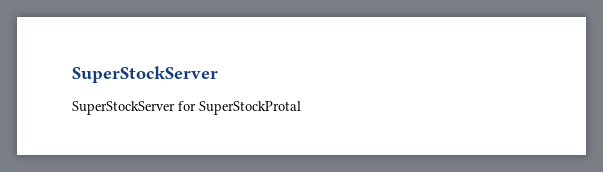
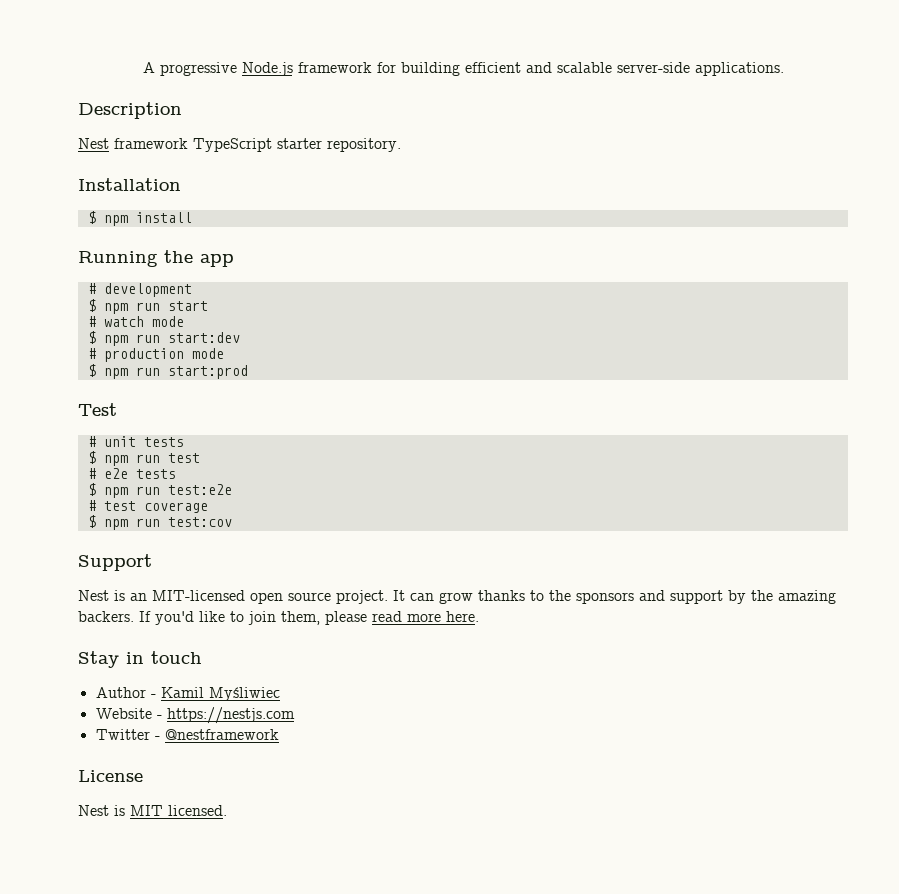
[72,66,218,83] [72,101,301,115] SuperStockServer // SuperStockServer for SuperStockProtal -> [142,62,784,76] [78,102,182,119] [78,138,401,152] [78,178,181,191] [87,211,192,226] [78,250,234,267] [87,283,192,297] [87,299,208,314] [87,316,184,327] [87,331,240,346] [87,348,224,362] [87,364,248,379] [78,403,117,416] [87,436,184,447] [87,451,200,466] [87,468,176,479] [87,483,232,498] [87,500,208,513] [87,515,232,530] [78,554,152,571] [78,590,836,604] [78,611,479,625] [78,651,202,668] [95,687,280,701] [95,707,295,724] [95,729,279,740] [78,770,143,782] [78,805,227,816] A progressive Node.js framework for building efficient and scalable server-side applications. // Description // Nest framework TypeScript starter repository. // Installation // $ npm install // Running the app // # development // $ npm run start // # watch mode // $ npm run start:dev // # production mode // $ npm run start:prod // Test // # unit tests // $ npm run test // # e2e tests // $ npm run test:e2e // # test coverage // $ npm run test:cov // Support // Nest is an MIT-licensed open source project. It can grow thanks to the sponsors and support by the amazing backers. If you'd like to join them, please read more here. // Stay in touch // Author - Kamil Myśliwiec // Website - https://nestjs.com // Twitter - @nestframework // License // Nest is MIT licensed.

